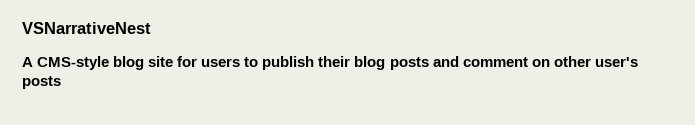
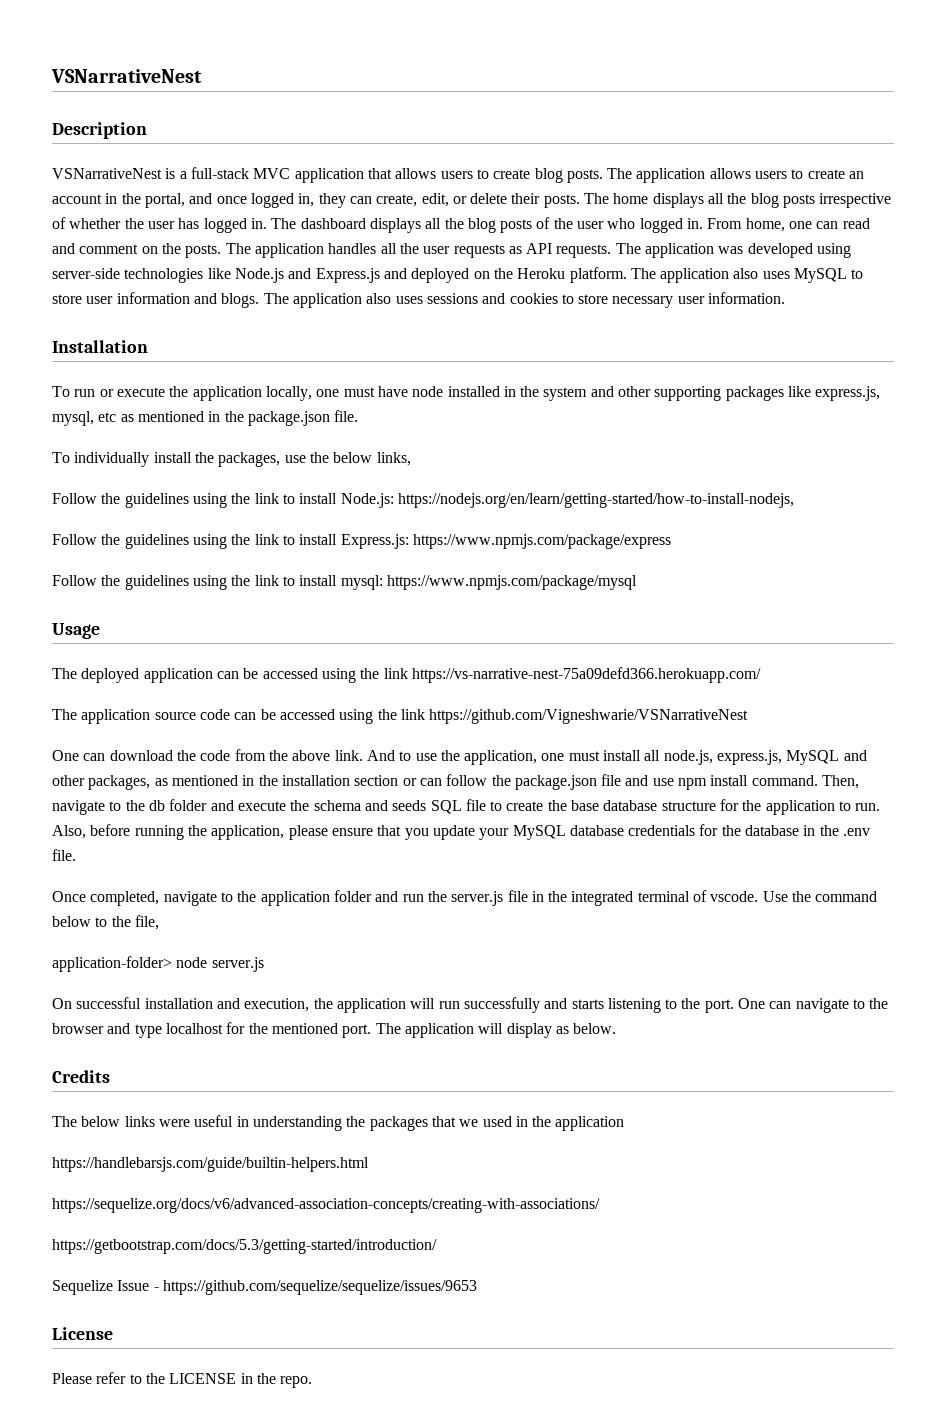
[22,56,638,70] [22,76,61,89] A CMS-style blog site for users to publish their blog posts and comment on other user's posts -> [52,122,147,139] [52,167,865,183] [52,193,892,208] [52,217,870,233] [52,243,852,258] [52,267,864,283] [52,292,786,308] [52,340,148,353] [52,386,881,401] [52,410,359,426] [52,452,411,467] [52,493,794,508] [52,534,671,549] [52,575,637,590] [52,623,100,639] [52,667,761,683] [52,709,749,724] [52,749,867,765] [52,774,860,790] [52,799,881,815] [52,824,871,840] [52,849,76,861] [52,890,878,906] [52,915,159,930] [52,956,264,972] [52,997,889,1013] [52,1022,617,1038] [52,1070,110,1083] [52,1115,625,1131] [52,1157,369,1172] [52,1198,600,1213] [52,1239,437,1254] [52,1280,477,1295] [52,1327,113,1340] [52,1372,313,1388] Description // VSNarrativeNest is a full-stack MVC application that allows users to create blog posts. The application allows users to create an account in the portal, and once logged in, they can create, edit, or delete their posts. The home displays all the blog posts irrespective of whether the user has logged in. The dashboard displays all the blog posts of the user who logged in. From home, one can read and comment on the posts. The application handles all the user requests as API requests. The application was developed using server-side technologies like Node.js and Express.js and deployed on the Heroku platform. The application also uses MySQL to store user information and blogs. The application also uses sessions and cookies to store necessary user information. // Installation // To run or execute the application locally, one must have node installed in the system and other supporting packages like express.js, mysql, etc as mentioned in the package.json file. // To individually install the packages, use the below links, // Follow the guidelines using the link to install Node.js: https://nodejs.org/en/learn/getting-started/how-to-install-nodejs, // Follow the guidelines using the link to install Express.js: https://www.npmjs.com/package/express // Follow the guidelines using the link to install mysql: https://www.npmjs.com/package/mysql // Usage // The deployed application can be accessed using the link https://vs-narrative-nest-75a09defd366.herokuapp.com/ // The application source code can be accessed using the link https://github.com/Vigneshwarie/VSNarrativeNest // One can download the code from the above link. And to use the application, one must install all node.js, express.js, MySQL and other packages, as mentioned in the installation section or can follow the package.json file and use npm install command. Then, navigate to the db folder and execute the schema and seeds SQL file to create the base database structure for the application to run. Also, before running the application, please ensure that you update your MySQL database credentials for the database in the .env file. // Once completed, navigate to the application folder and run the server.js file in the integrated terminal of vscode. Use the command below to the file, // application-folder> node server.js // On successful installation and execution, the application will run successfully and starts listening to the port. One can navigate to the browser and type localhost for the mentioned port. The application will display as below. // Credits // The below links were useful in understanding the packages that we used in the application // https://handlebarsjs.com/guide/builtin-helpers.html // https://sequelize.org/docs/v6/advanced-association-concepts/creating-with-associations/ // https://getbootstrap.com/docs/5.3/getting-started/introduction/ // Sequelize Issue - https://github.com/sequelize/sequelize/issues/9653 // License // Please refer to the LICENSE in the repo.

